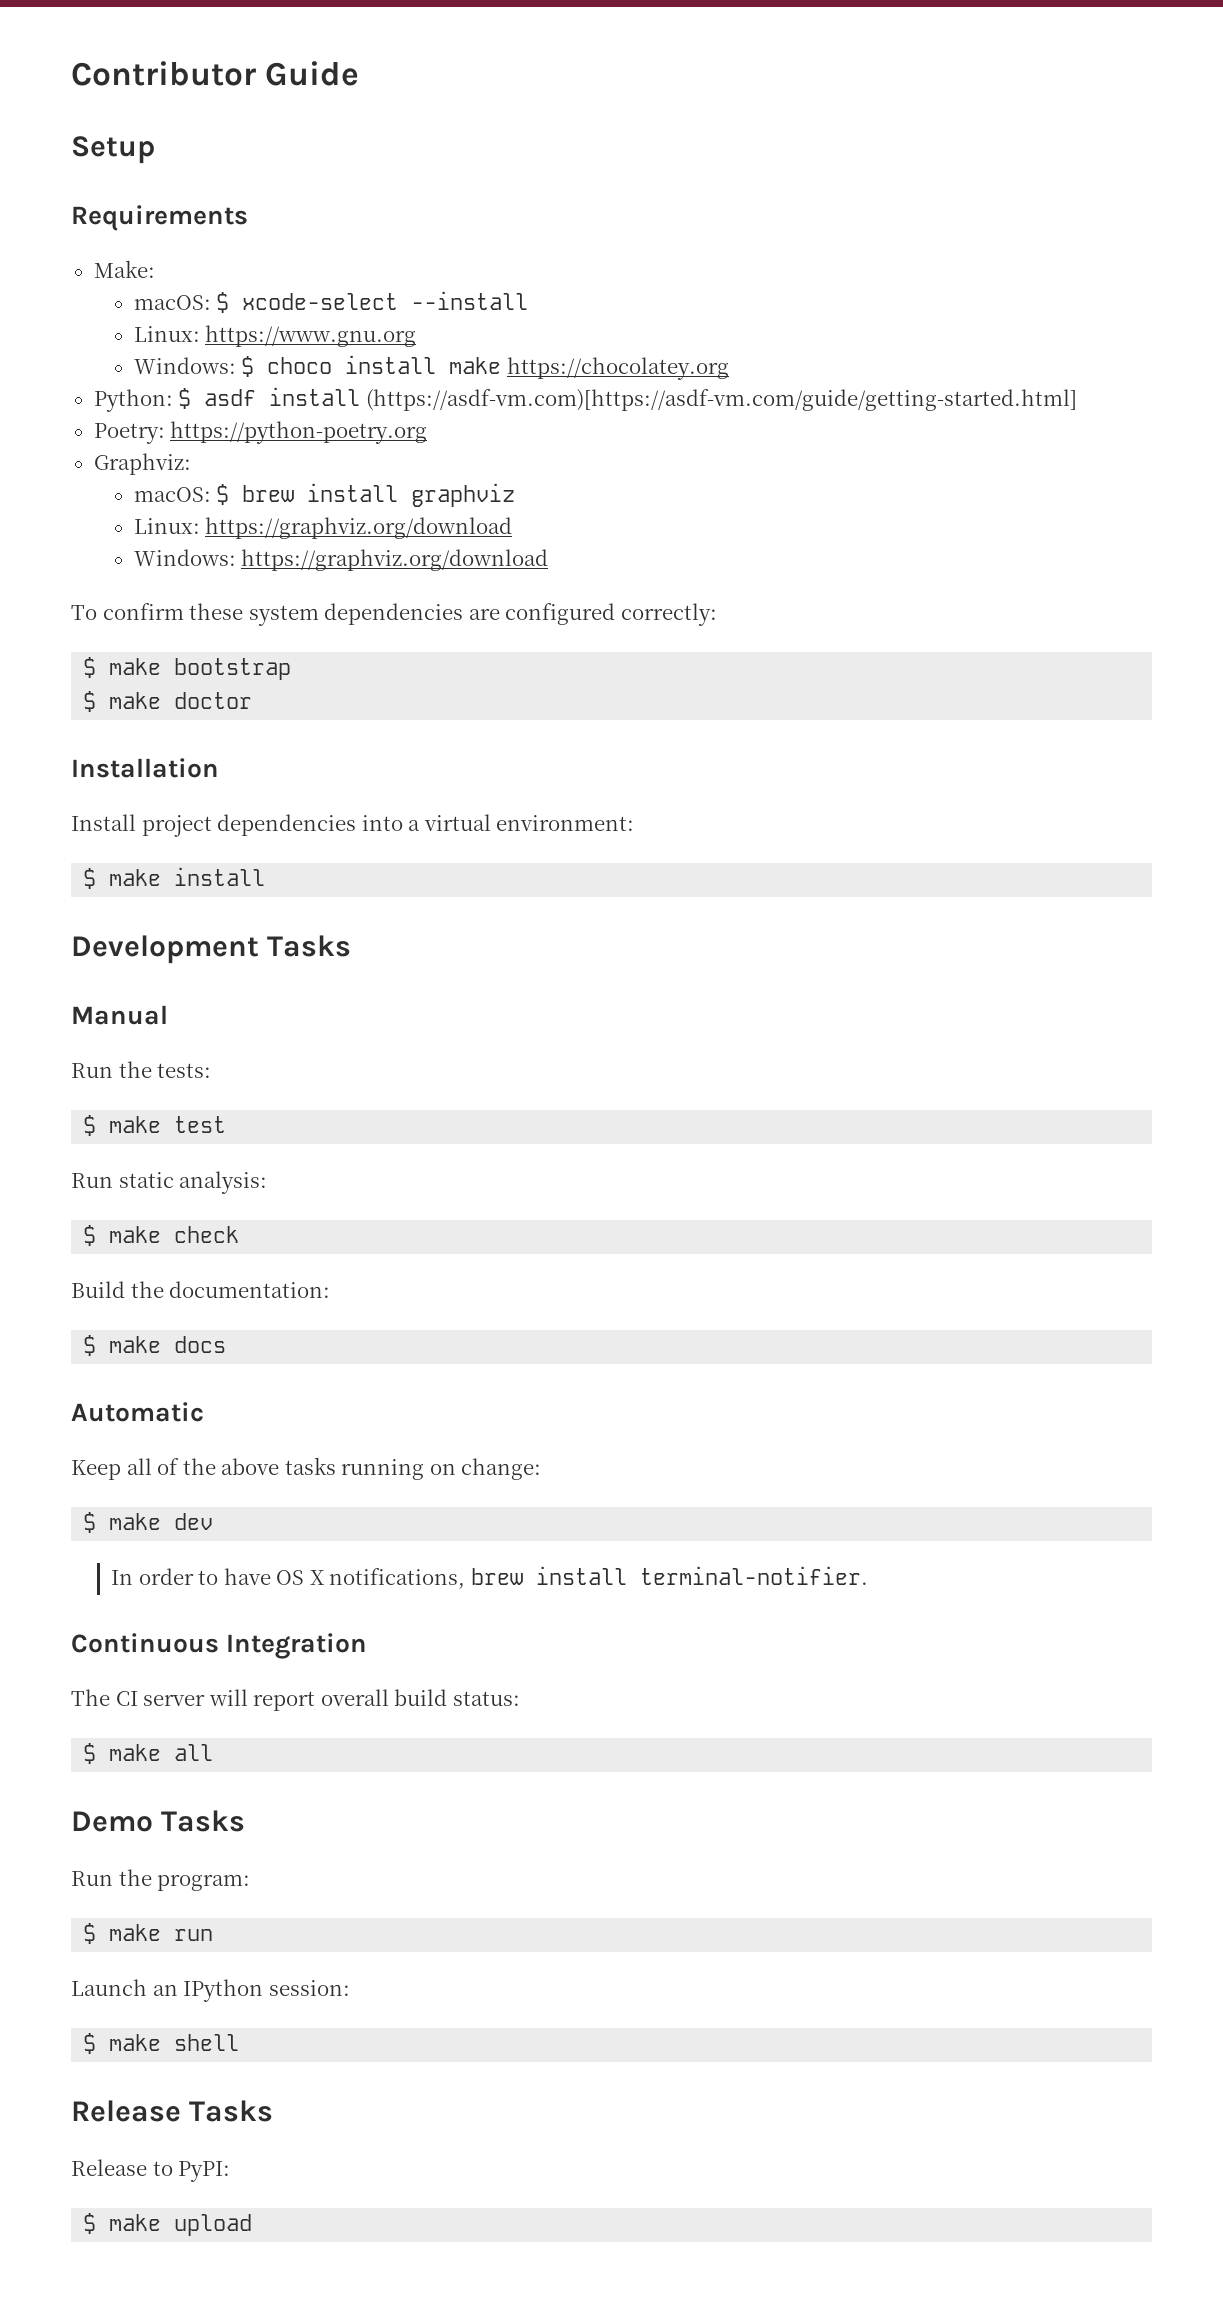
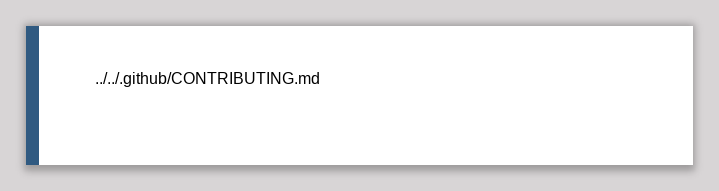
[71,61,360,86] [71,136,155,164] [71,205,248,231] [93,260,155,278] [133,291,529,313] [133,325,417,347] [133,355,729,380] [93,387,1077,412] [93,421,428,444] [93,453,191,475] [133,483,516,507] [133,517,513,539] [133,549,549,571] [71,603,717,626] [83,657,292,680] [83,691,253,712] [71,758,219,778] [71,814,635,837] [83,867,266,889] [71,935,352,964] [71,1005,168,1025] [71,1061,212,1078] [83,1115,227,1136] [71,1171,268,1194] [83,1225,240,1246] [71,1281,331,1298] [83,1335,227,1356] [71,1402,204,1422] [71,1457,542,1480] [83,1512,214,1533] [111,1566,868,1589] [71,1633,368,1659] [71,1689,520,1711] [83,1743,214,1764] [71,1810,246,1832] [71,1869,251,1891] [83,1923,214,1944] [71,1979,350,2002] [83,2033,240,2054] [71,2100,274,2122] [71,2159,231,2182] [83,2213,253,2236] Contributor Guide // Setup // Requirements // Make: // macOS: $ xcode-select --install // Linux: https://www.gnu.org // Windows: $ choco install make https://chocolatey.org // Python: $ asdf install (https://asdf-vm.com)[https://asdf-vm.com/guide/getting-started.html] // Poetry: https://python-poetry.org // Graphviz: // macOS: $ brew install graphviz // Linux: https://graphviz.org/download // Windows: https://graphviz.org/download // To confirm these system dependencies are configured correctly: // $ make bootstrap // $ make doctor // Installation // Install project dependencies into a virtual environment: // $ make install // Development Tasks // Manual // Run the tests: // $ make test // Run static analysis: // $ make check // Build the documentation: // $ make docs // Automatic // Keep all of the above tasks running on change: // $ make dev // In order to have OS X notifications, brew install terminal-notifier. // Continuous Integration // The CI server will report overall build status: // $ make all // Demo Tasks // Run the program: // $ make run // Launch an IPython session: // $ make shell // Release Tasks // Release to PyPI: // $ make upload -> [95,72,320,87] ../../.github/CONTRIBUTING.md

